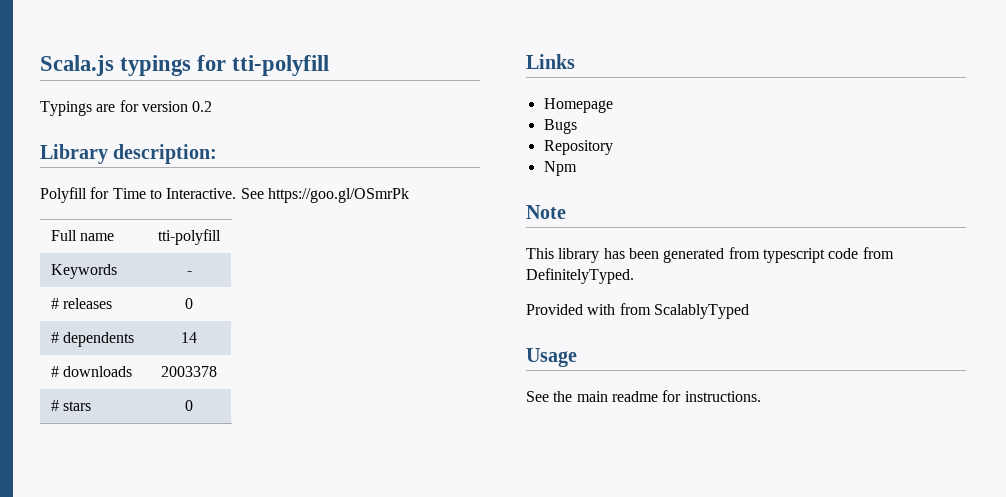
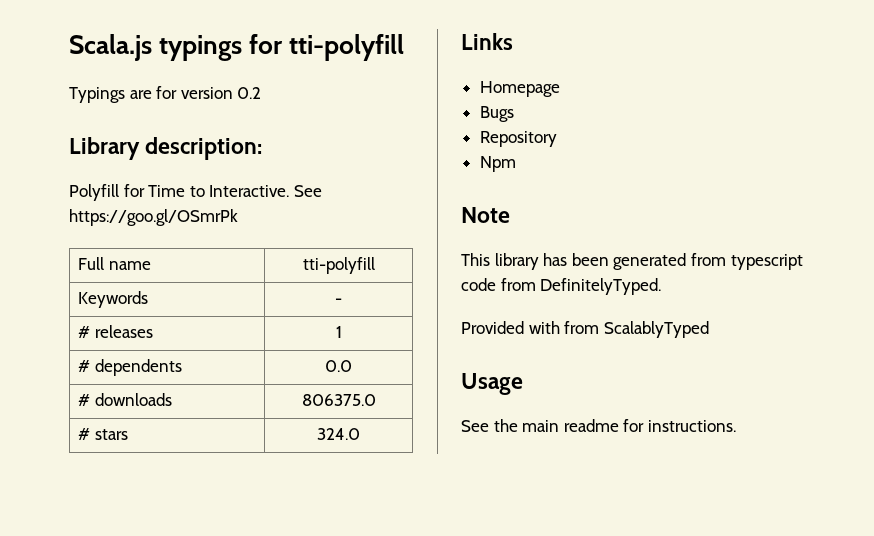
[185,298,193,309] 0 -> [335,326,342,338] 1
[181,332,197,343] 14 -> [325,360,352,372] 0.0
[161,366,217,377] 2003378 -> [301,394,376,406] 806375.0
[185,400,193,411] 0 -> [317,428,360,440] 324.0

